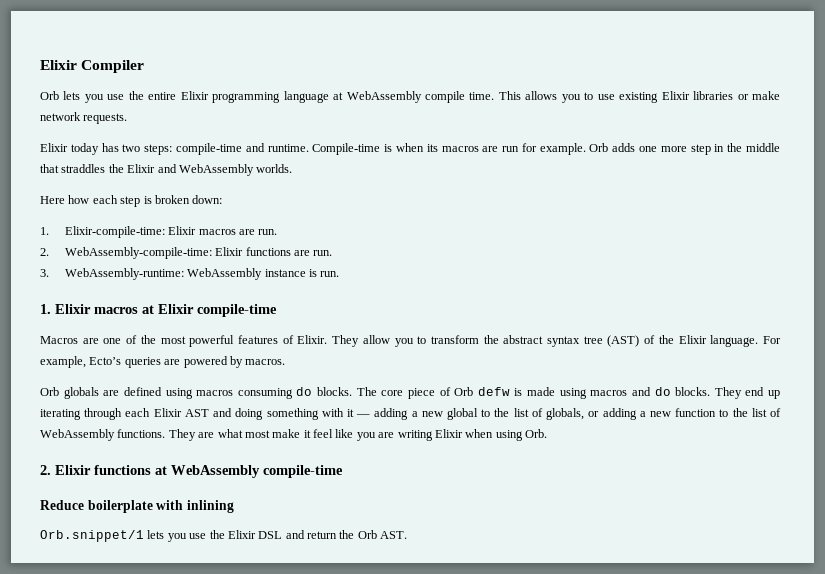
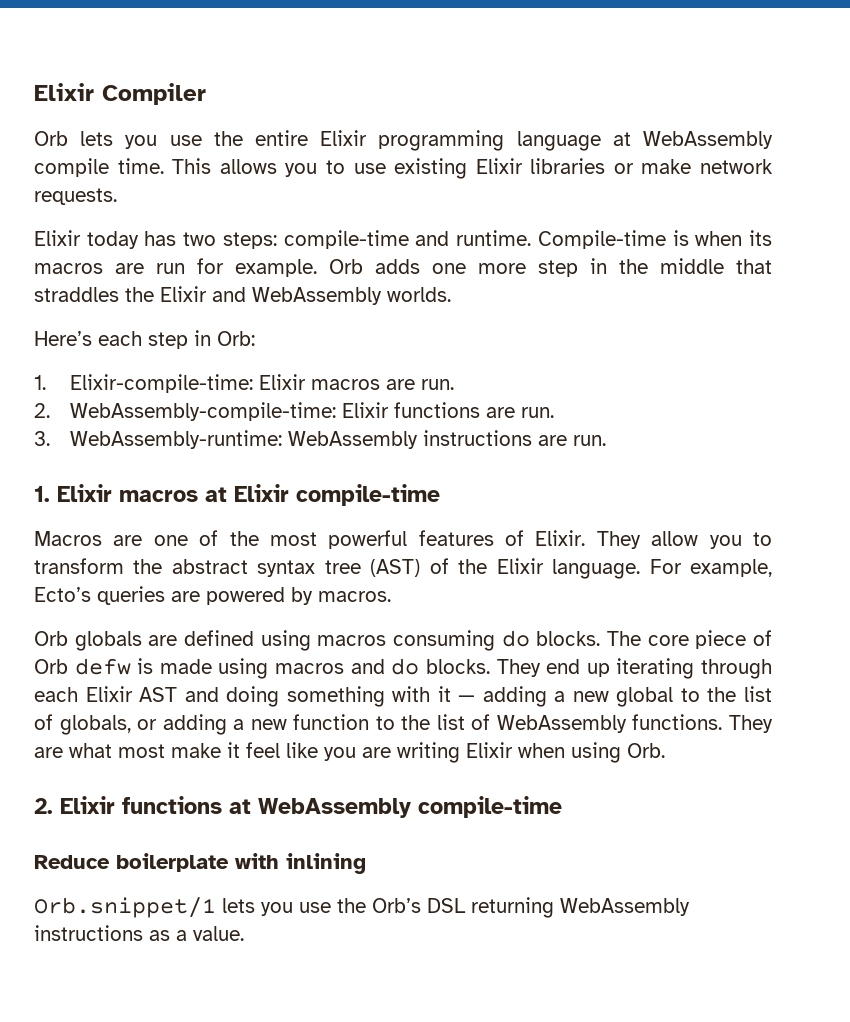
[40,195,223,207] Here how each step is broken down: -> [34,330,255,349] Here’s each step in Orb:
[264,269,317,277] instance is -> [422,430,567,446] instructions are
[227,530,408,539] Elixir DSL and return the Orb AST. -> [372,897,690,918] [34,925,244,941] Orb’s DSL returning WebAssembly instructions as a value.

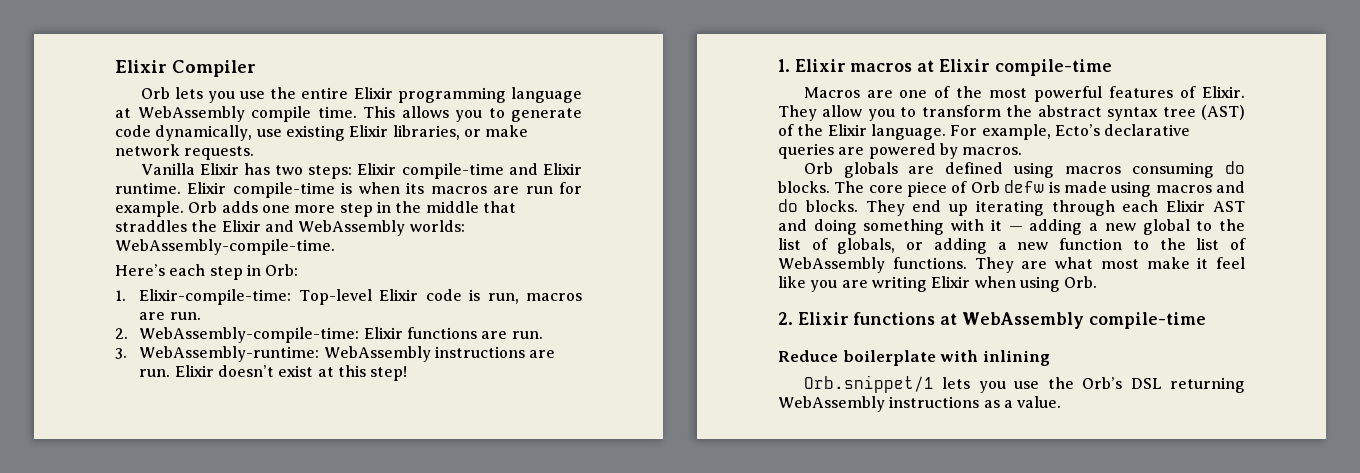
(345, 167) none -> [511,108,582,122] [115,125,253,141] generate code dynamically,
[530,158,606,174] libraries -> [392,125,460,140] libraries,
[34,230,139,249] Elixir today -> [140,163,239,175] Vanilla Elixir
(277, 240) none -> [357,163,397,175] Elixir
[456,230,666,249] runtime. Compile-time -> [543,163,583,175] [115,182,335,198] Elixir runtime. Elixir compile-time
[387,287,451,302] worlds. -> [409,220,465,232] [115,239,335,255] worlds: WebAssembly-compile-time.
[258,374,306,390] Elixir -> [298,289,519,305] Top-level Elixir code is run,
(606, 440) none -> [174,365,408,381] Elixir doesn’t exist at this step!
(91, 594) none -> [1104,124,1191,136] declarative

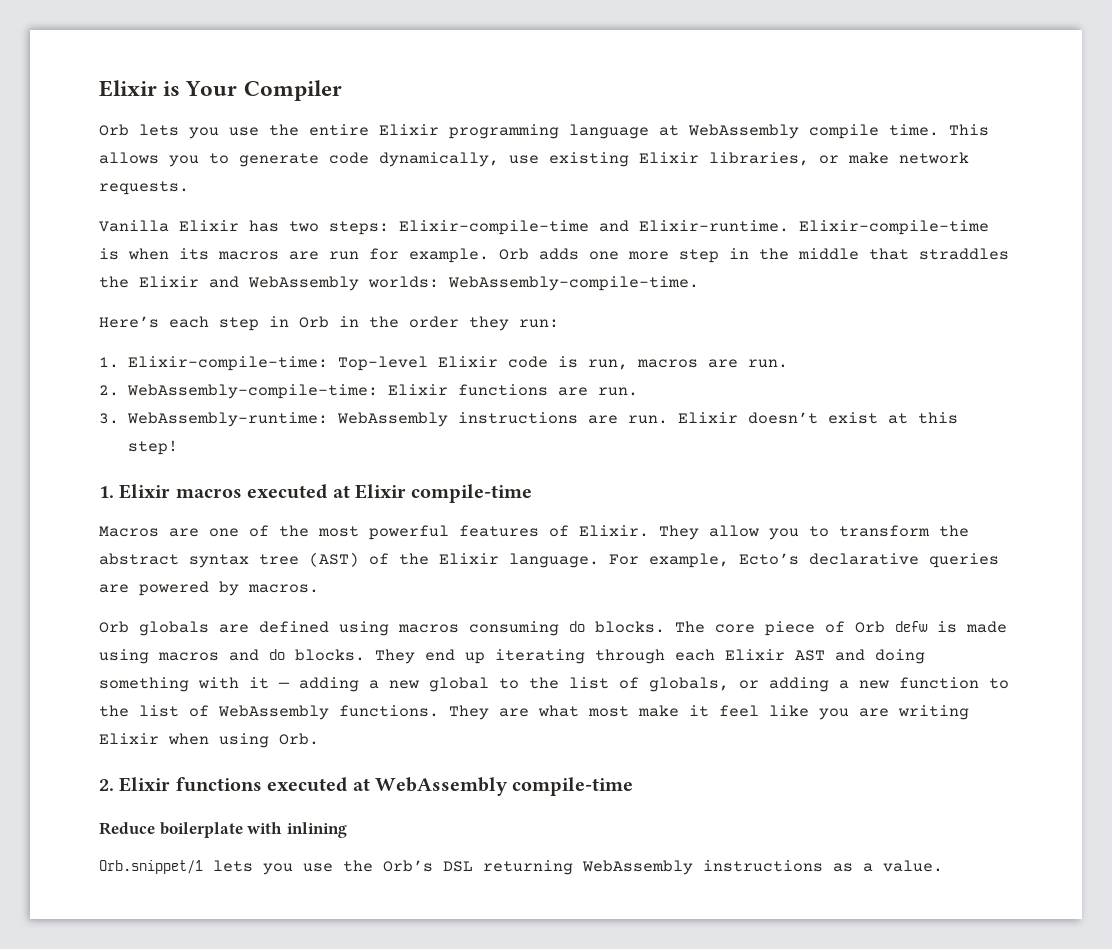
[115,60,167,73] Elixir -> [99,80,238,97] Elixir is Your
[357,163,583,179] [115,182,335,198] Elixir compile-time and Elixir runtime. Elixir compile-time -> [399,220,989,235] Elixir-compile-time and Elixir-runtime. Elixir-compile-time
[265,264,299,276] Orb: -> [299,316,559,331] Orb in the order they run:
(913, 67) none -> [247,484,328,499] executed
(936, 318) none -> [267,777,348,792] executed

